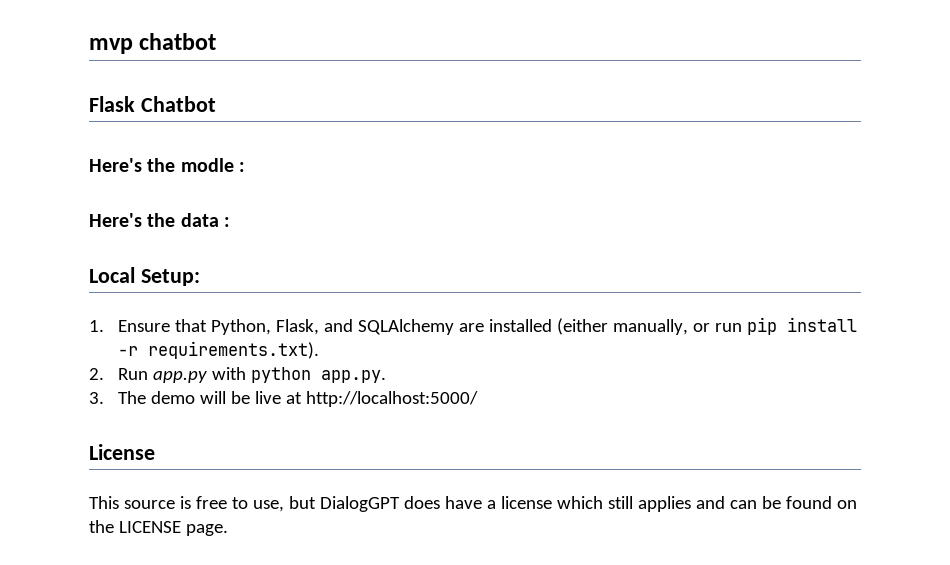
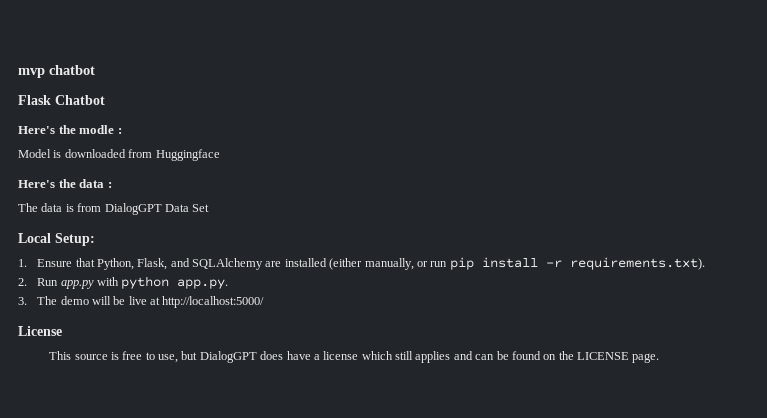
(246, 167) none -> [18,149,220,161] // Model is downloaded from Huggingface
(231, 222) none -> [18,203,210,215] // The data is from DialogGPT Data Set

